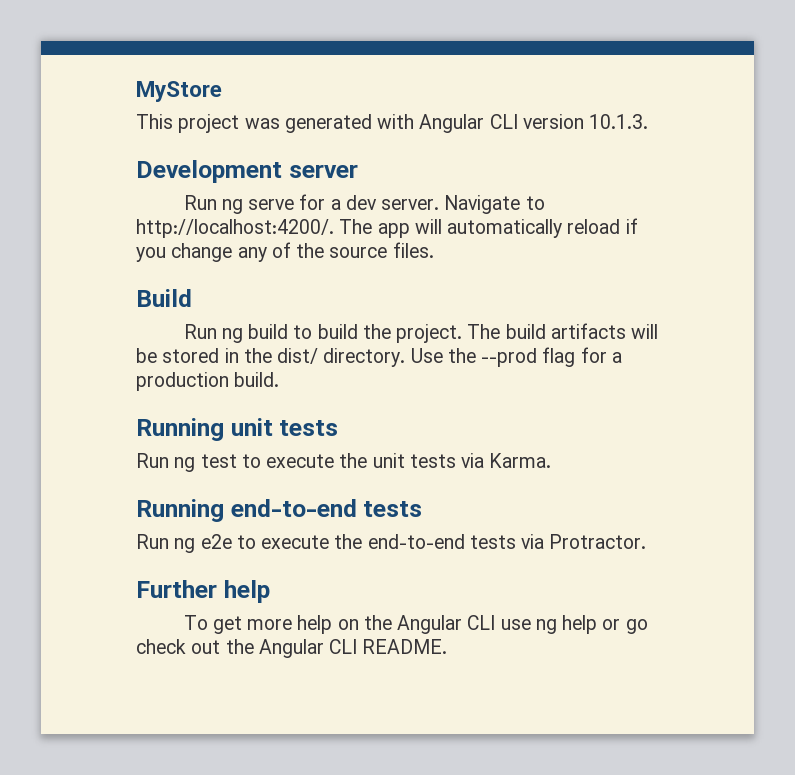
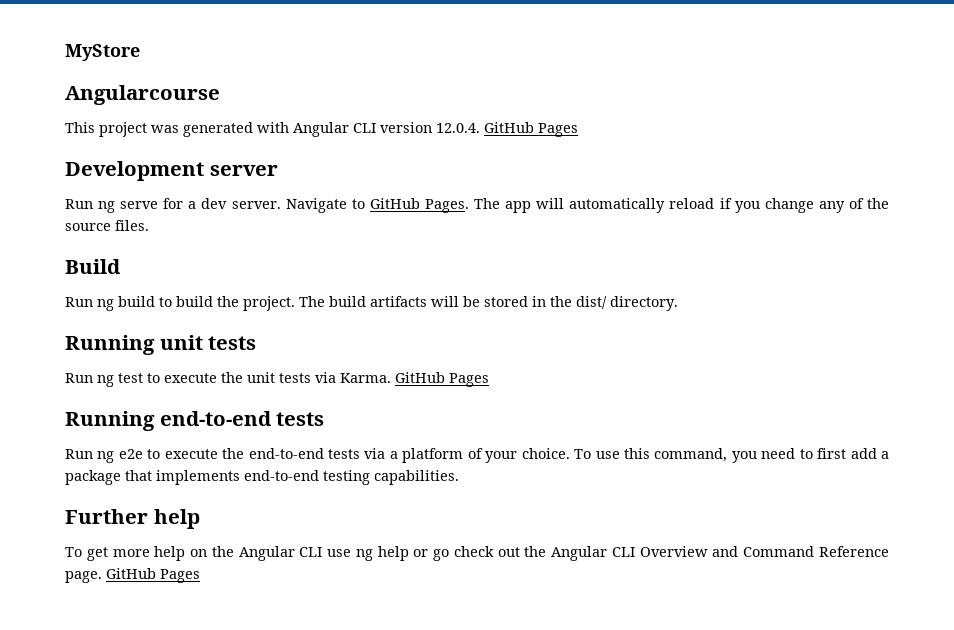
(222, 91) none -> [65,85,220,105] // Angularcourse
[589,114,649,129] 10.1.3. -> [436,122,578,137] 12.0.4. GitHub Pages
[136,219,334,238] http://localhost:4200/. -> [369,198,469,213] GitHub Pages.
[410,347,622,367] [136,372,280,391] Use the --prod flag for a production build. -> (678, 303) none
(552, 460) none -> [395,372,489,387] GitHub Pages
[549,534,647,549] Protractor. -> [389,448,889,463] [65,470,459,485] a platform of your choice. To use this command, you need to first add a package that implements end-to-end testing capabilities.
[362,639,448,654] README. -> [639,546,890,557] [65,568,200,583] Overview and Command Reference page. GitHub Pages

